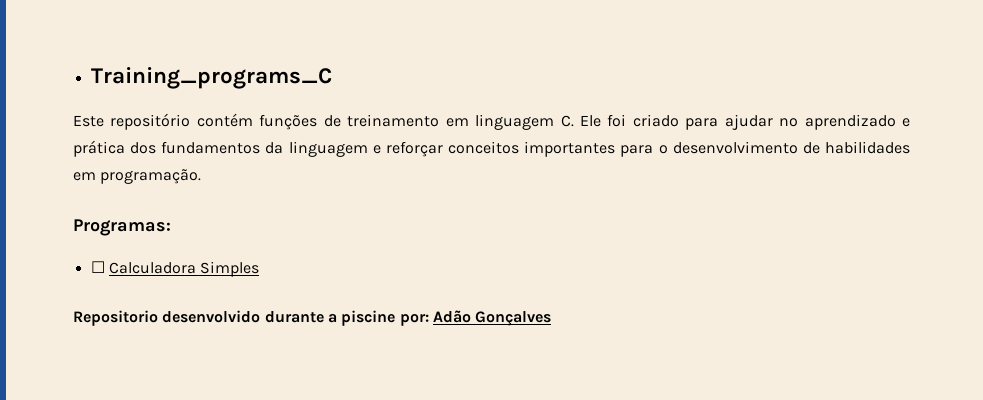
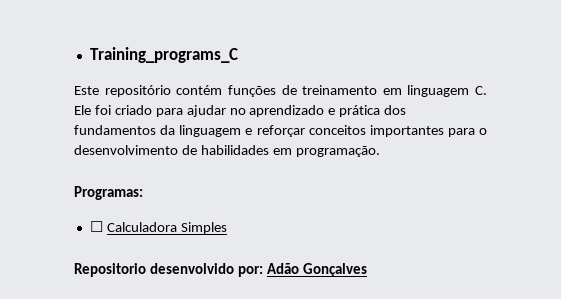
[264,310,396,326] durante a piscine -> (234, 268) none

